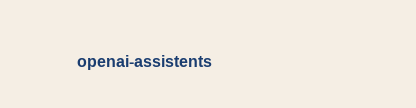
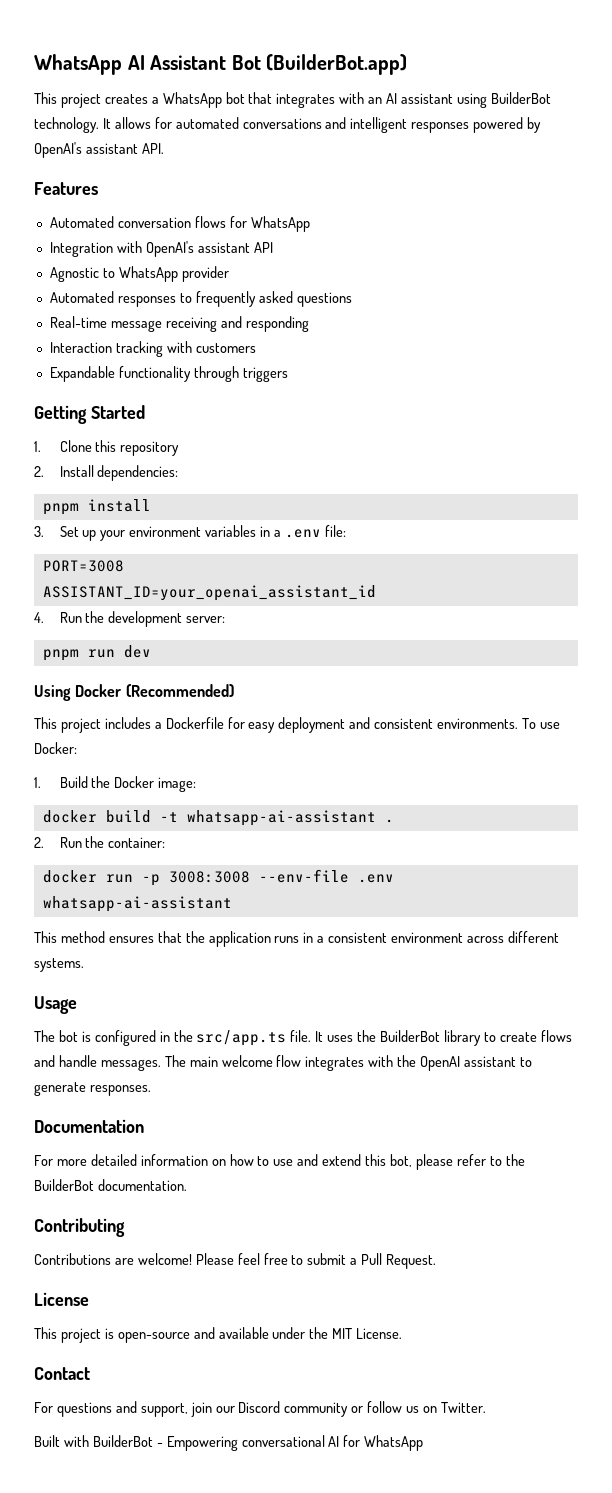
[77,55,212,70] openai-assistents -> [34,54,408,75] [34,92,551,108] [34,117,542,133] [34,142,164,158] [34,182,98,195] [49,216,310,232] [49,241,273,257] [49,266,229,282] [49,291,352,307] [49,316,309,332] [49,341,256,357] [49,366,288,382] [34,405,145,424] [34,440,180,456] [34,465,179,481] [42,499,151,515] [34,525,346,541] [42,560,124,572] [42,585,376,601] [34,611,226,627] [42,645,151,661] [34,684,234,701] [34,717,560,733] [34,742,77,754] [34,776,197,792] [42,810,394,826] [34,836,166,848] [42,869,394,886] [42,896,232,912] [34,931,559,947] [34,958,84,972] [34,996,77,1014] [34,1030,572,1046] [34,1055,532,1071] [34,1082,151,1096] [34,1119,144,1133] [34,1154,525,1170] [34,1179,187,1191] [34,1218,125,1237] [34,1253,437,1269] [34,1292,89,1306] [34,1327,403,1343] [34,1367,90,1380] [34,1401,486,1417] [34,1435,424,1451] WhatsApp AI Assistant Bot (BuilderBot.app) // This project creates a WhatsApp bot that integrates with an AI assistant using BuilderBot technology. It allows for automated conversations and intelligent responses powered by OpenAI's assistant API. // Features // Automated conversation flows for WhatsApp // Integration with OpenAI's assistant API // Agnostic to WhatsApp provider // Automated responses to frequently asked questions // Real-time message receiving and responding // Interaction tracking with customers // Expandable functionality through triggers // Getting Started // 1. Clone this repository // 2. Install dependencies: // pnpm install // 3. Set up your environment variables in a .env file: // PORT=3008 // ASSISTANT_ID=your_openai_assistant_id // 4. Run the development server: // pnpm run dev // Using Docker (Recommended) // This project includes a Dockerfile for easy deployment and consistent environments. To use Docker: // 1. Build the Docker image: // docker build -t whatsapp-ai-assistant . // 2. Run the container: // docker run -p 3008:3008 --env-file .env whatsapp-ai-assistant // This method ensures that the application runs in a consistent environment across different systems. // Usage // The bot is configured in the src/app.ts file. It uses the BuilderBot library to create flows and handle messages. The main welcome flow integrates with the OpenAI assistant to generate responses. // Documentation // For more detailed information on how to use and extend this bot, please refer to the BuilderBot documentation. // Contributing // Contributions are welcome! Please feel free to submit a Pull Request. // License // This project is open-source and available under the MIT License. // Contact // For questions and support, join our Discord community or follow us on Twitter. // Built with BuilderBot - Empowering conversational AI for WhatsApp

